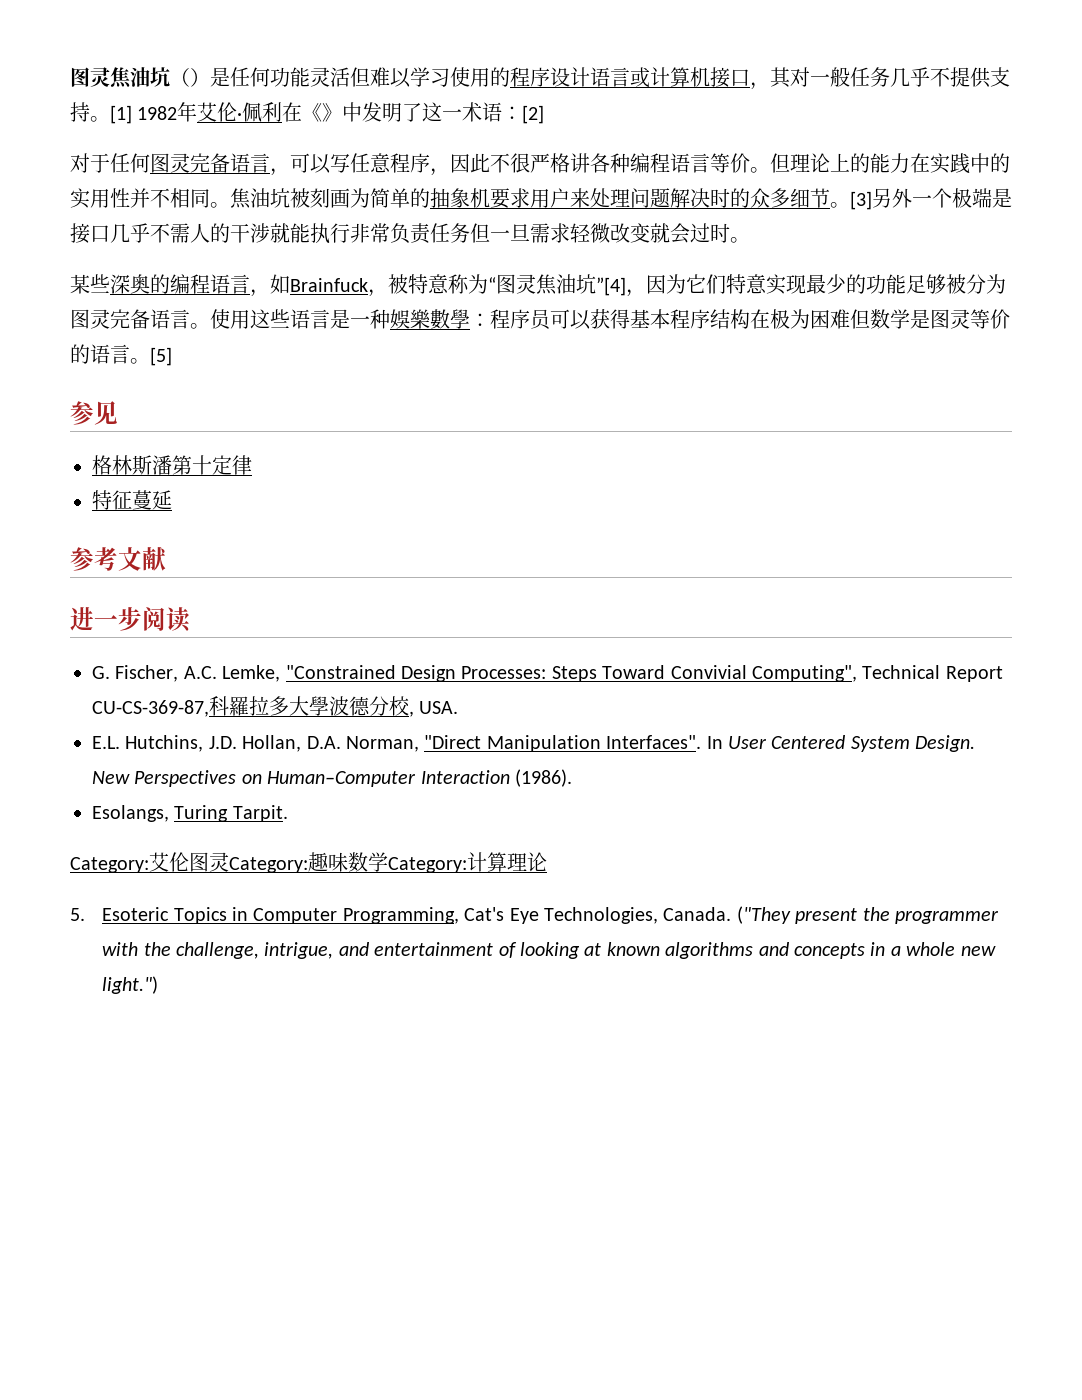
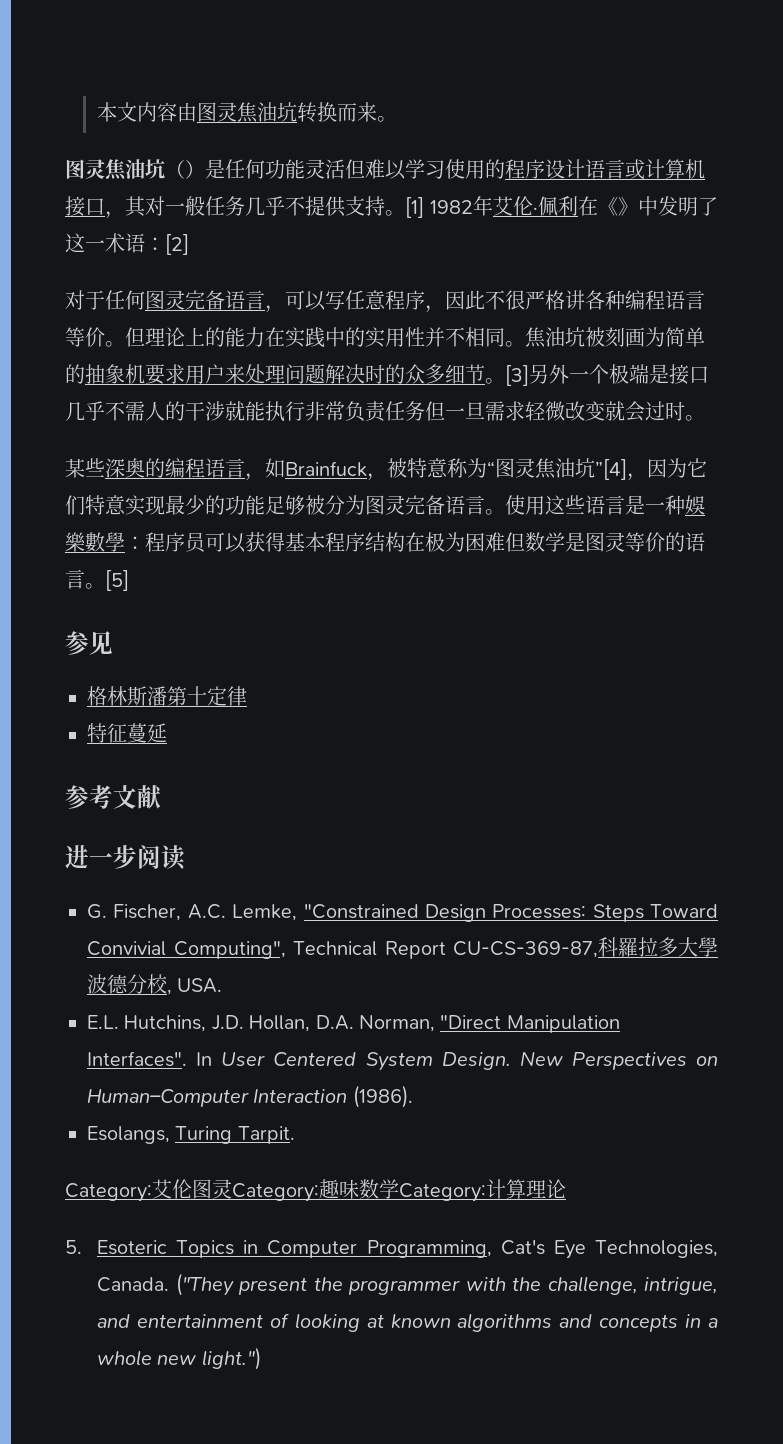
(70, 77) none -> [97,102,398,123] 本文内容由图灵焦油坑转换而来。 //

